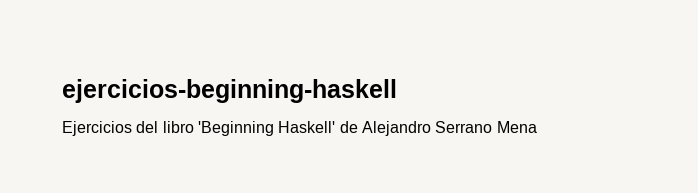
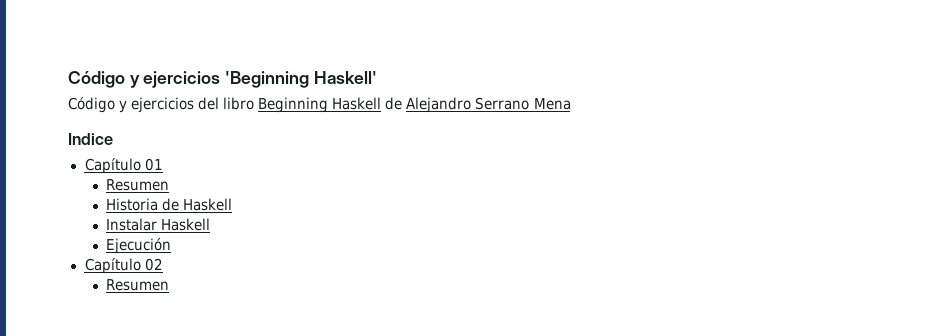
[62,79,397,103] [62,121,537,136] ejercicios-beginning-haskell // Ejercicios del libro 'Beginning Haskell' de Alejandro Serrano Mena -> [68,71,377,88] [68,97,571,113] [68,133,113,145] [84,158,163,174] [106,179,170,191] [106,198,233,211] [106,218,211,231] [106,238,172,254] [84,258,163,274] [106,279,170,291] Código y ejercicios 'Beginning Haskell' // Código y ejercicios del libro Beginning Haskell de Alejandro Serrano Mena // Indice // Capítulo 01 // Resumen // Historia de Haskell // Instalar Haskell // Ejecución // Capítulo 02 // Resumen

